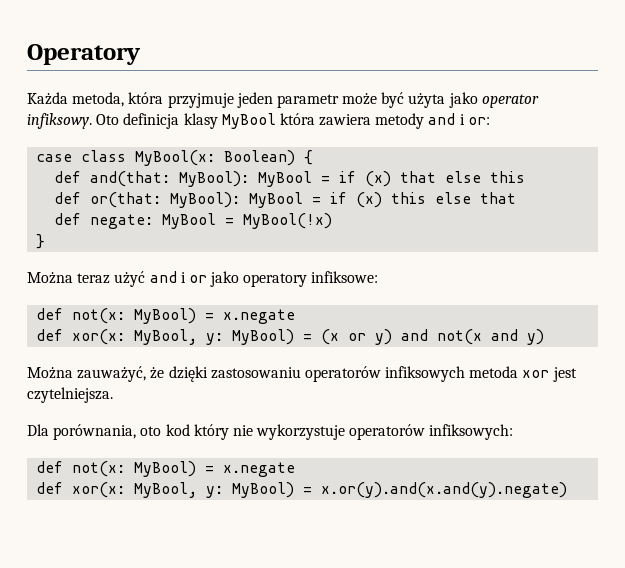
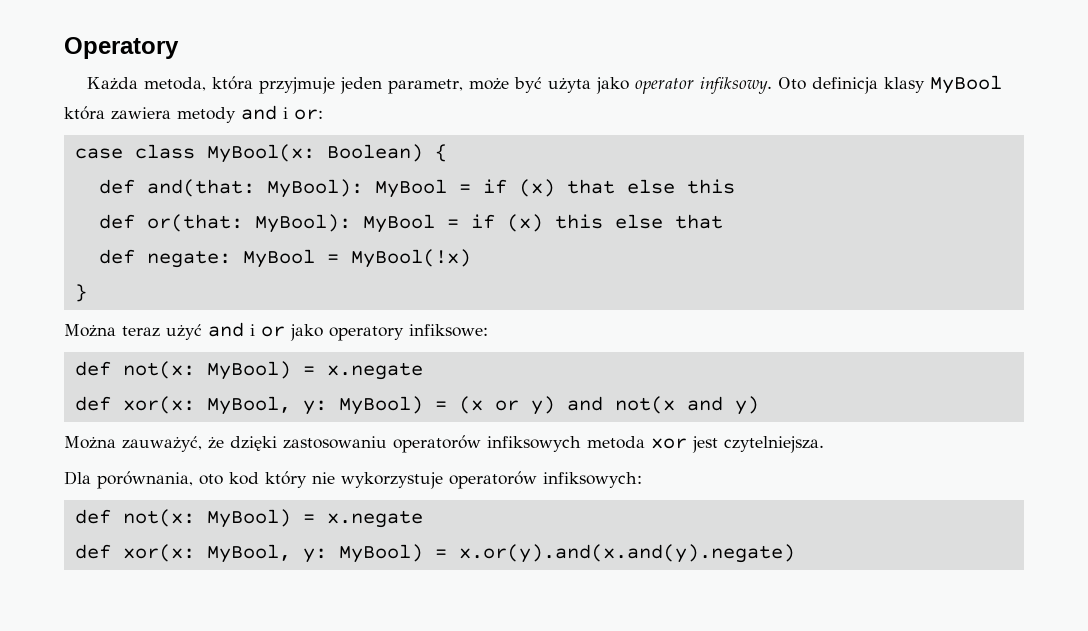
[276,94,339,108] parametr -> [388,79,464,94] parametr,

